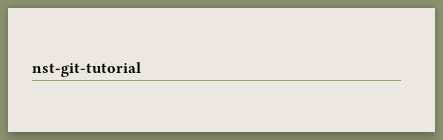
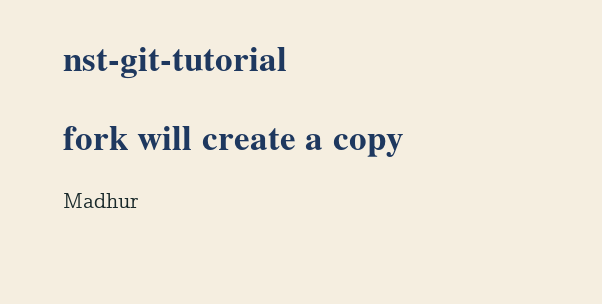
(141, 69) none -> [63,126,404,157] [63,193,139,208] // fork will create a copy // Madhur

